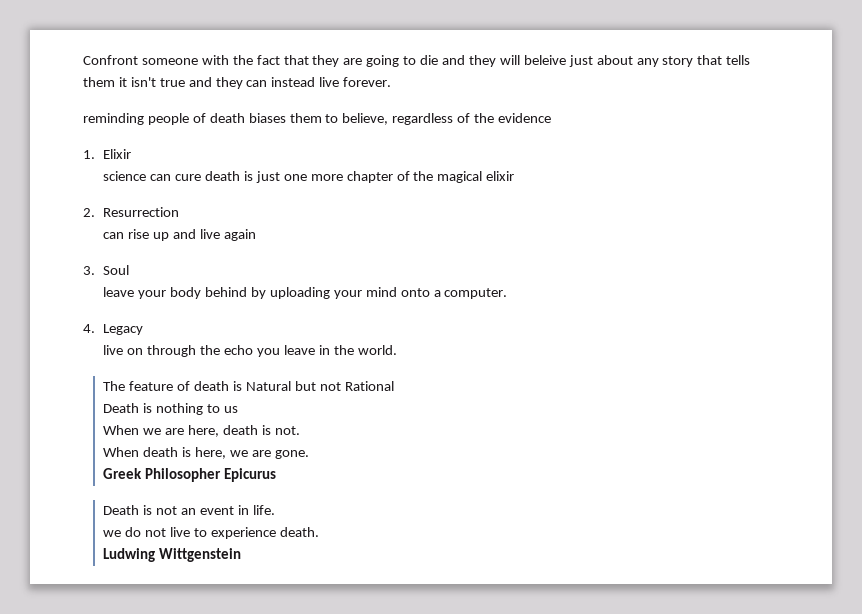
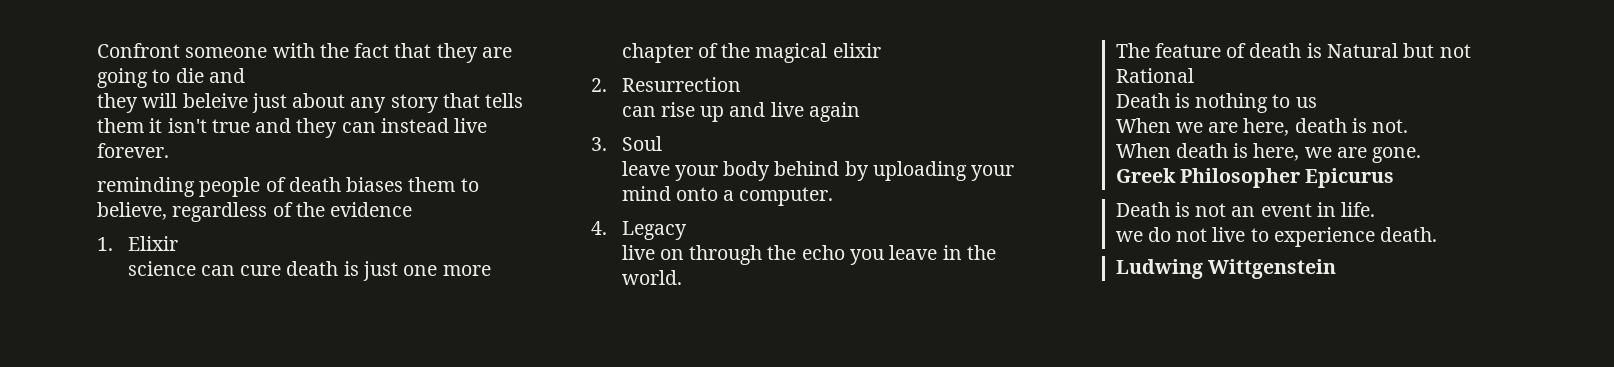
(466, 60) none -> (245, 75) //

